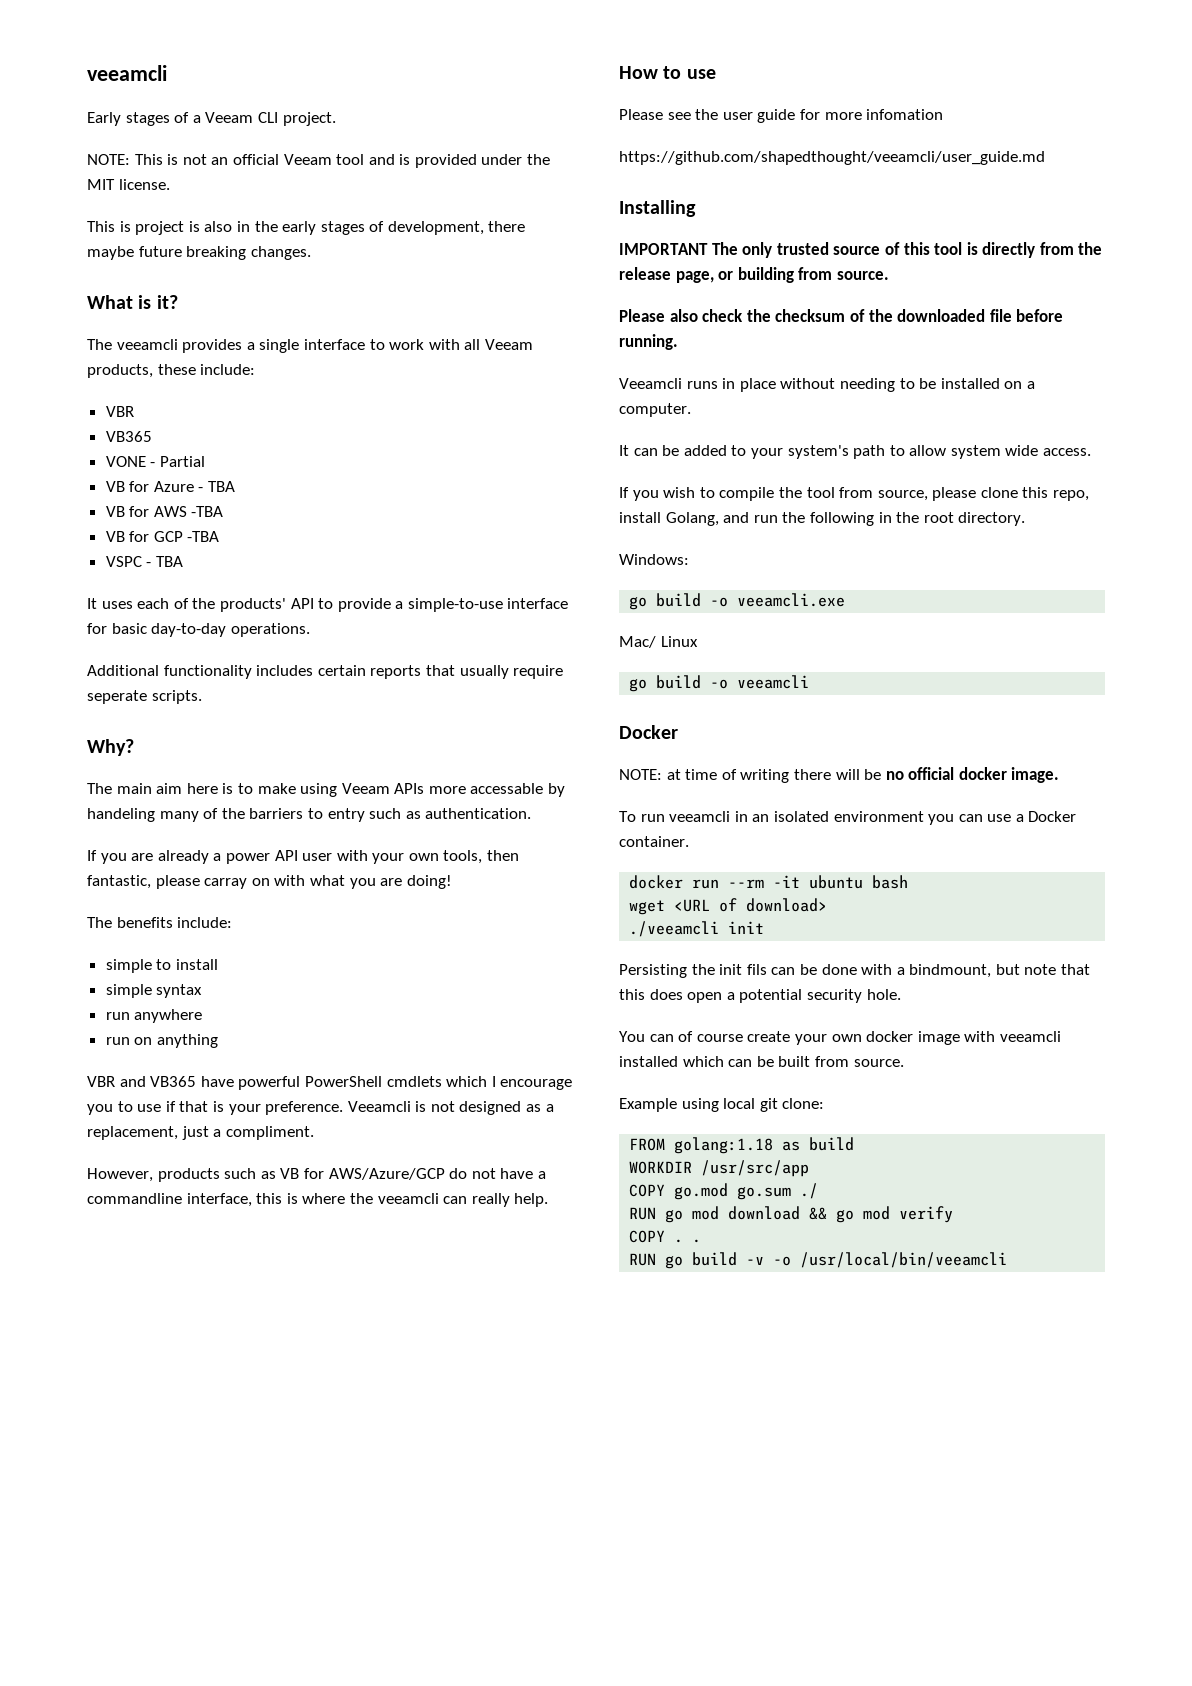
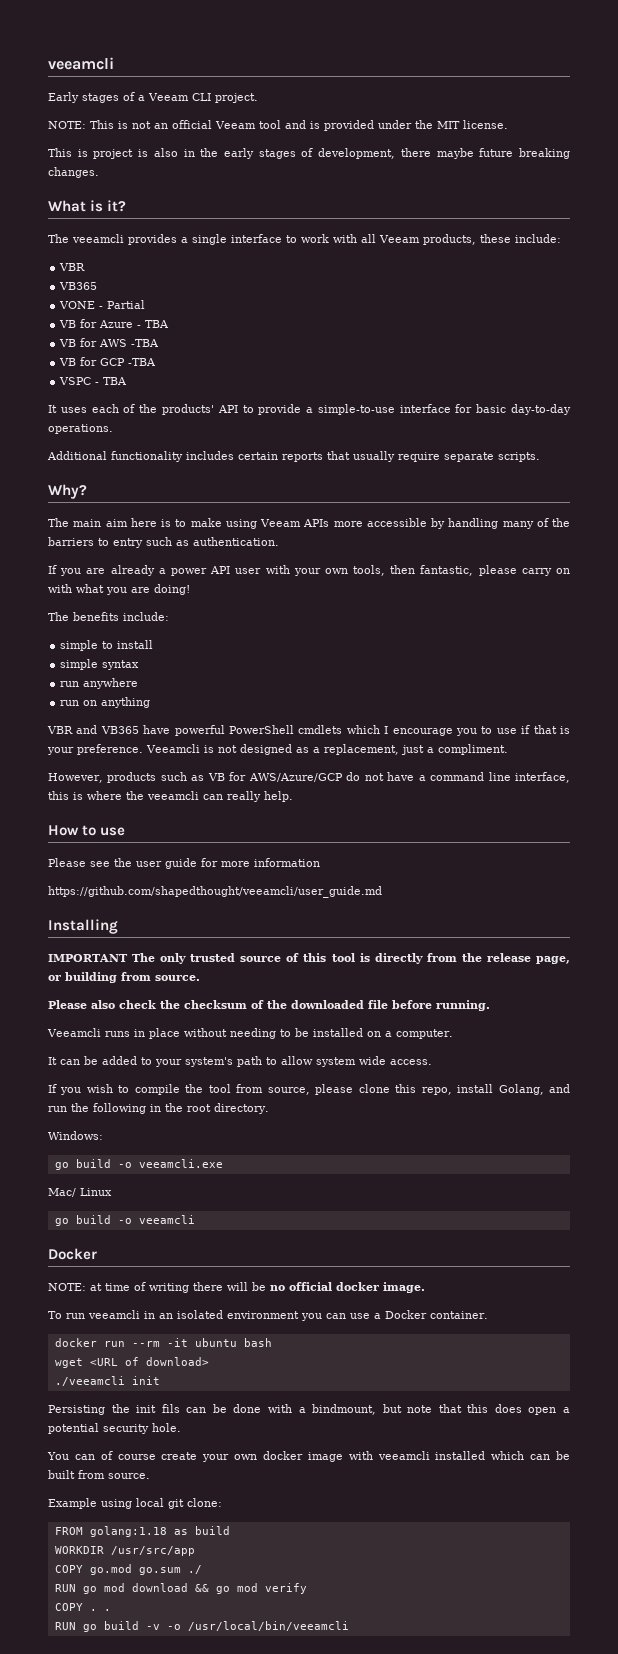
[87,690,147,704] seperate -> [444,452,494,462] separate
[470,783,566,797] [87,808,155,822] accessable by handeling -> [366,518,499,529] accessible by handling
[204,878,248,889] carray -> [521,568,552,576] carry
[87,1193,182,1204] commandline -> [430,772,511,781] command line
[866,109,944,120] infomation -> [254,858,320,867] information

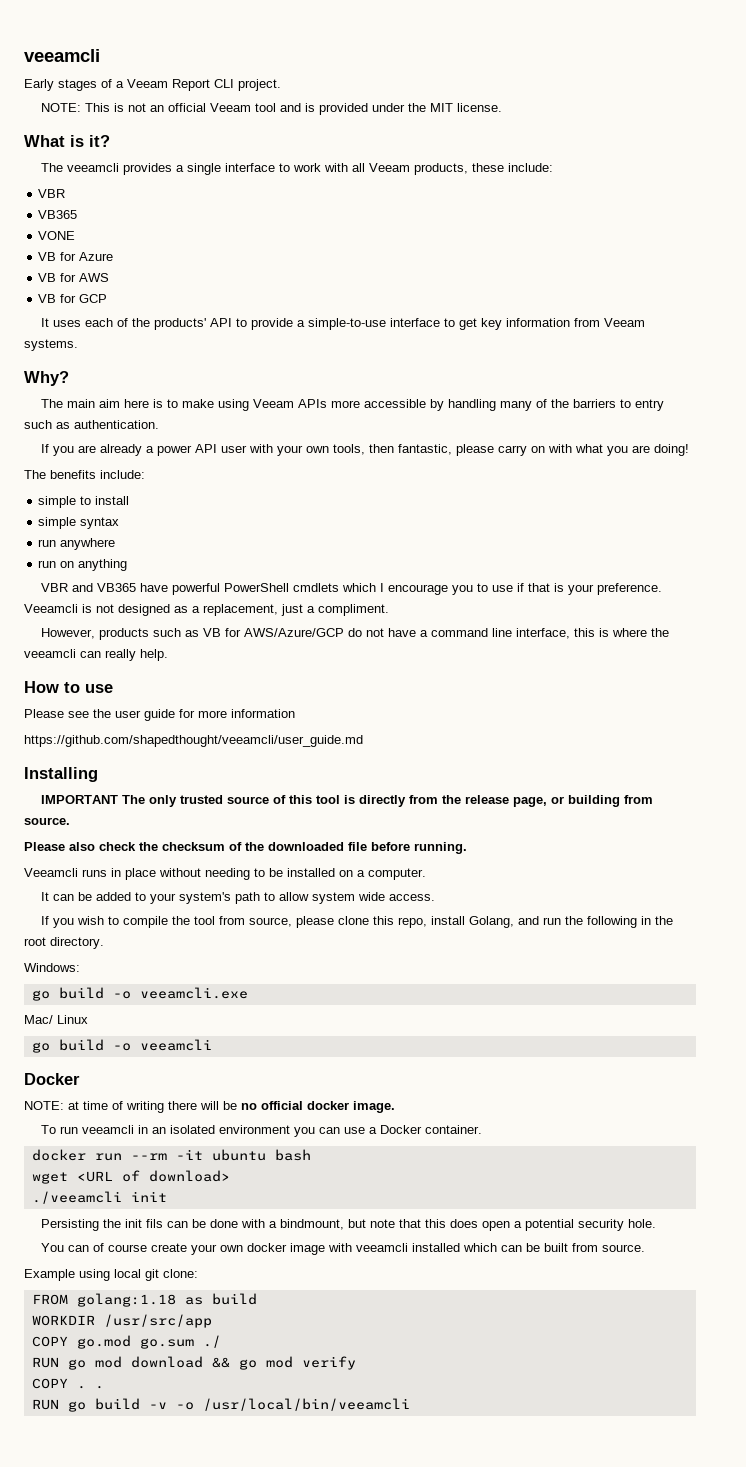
(189, 97) none -> [172,79,210,91] Report
[48,148,570,159] [48,167,99,178] // This is project is also in the early stages of development, there maybe future breaking changes. -> (503, 107) none
[99,300,146,309] - Partial -> (76, 235) none
[137,320,170,328] - TBA -> (114, 256) none
[131,339,160,347] -TBA -> (110, 277) none
[128,358,157,366] [59,377,128,385] -TBA // VSPC - TBA -> (108, 298) none
[455,404,571,415] [48,424,113,434] [47,451,540,462] for basic day-to-day operations. // Additional functionality includes certain reports that usually require separate scripts. -> [444,318,646,330] [24,339,78,351] to get key information from Veeam systems.

